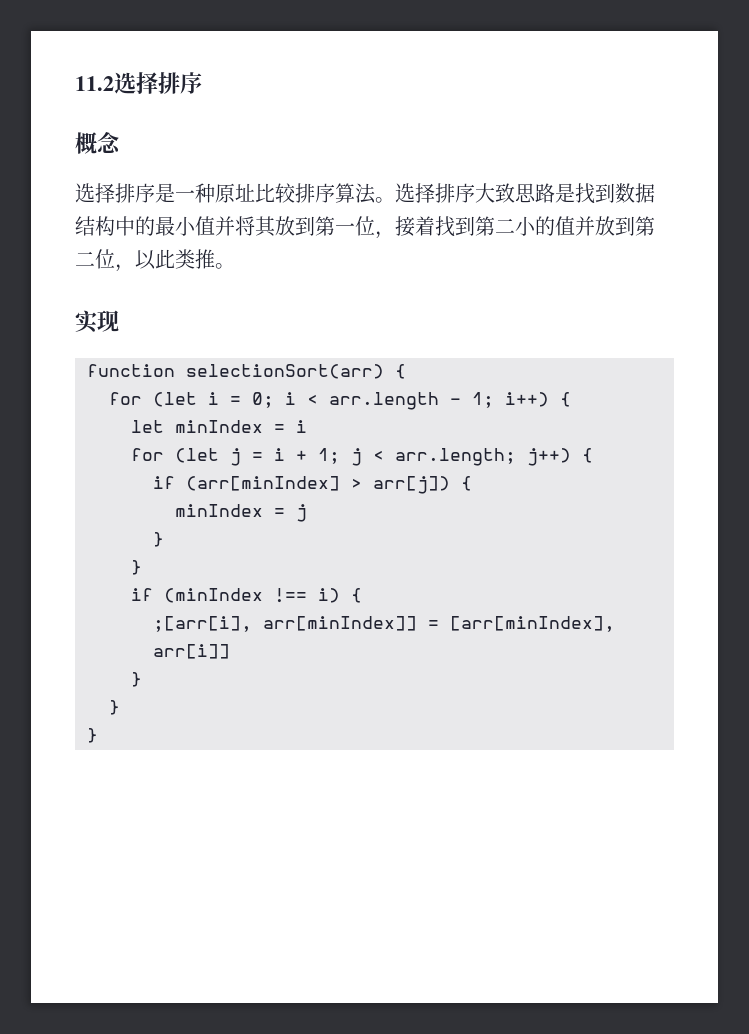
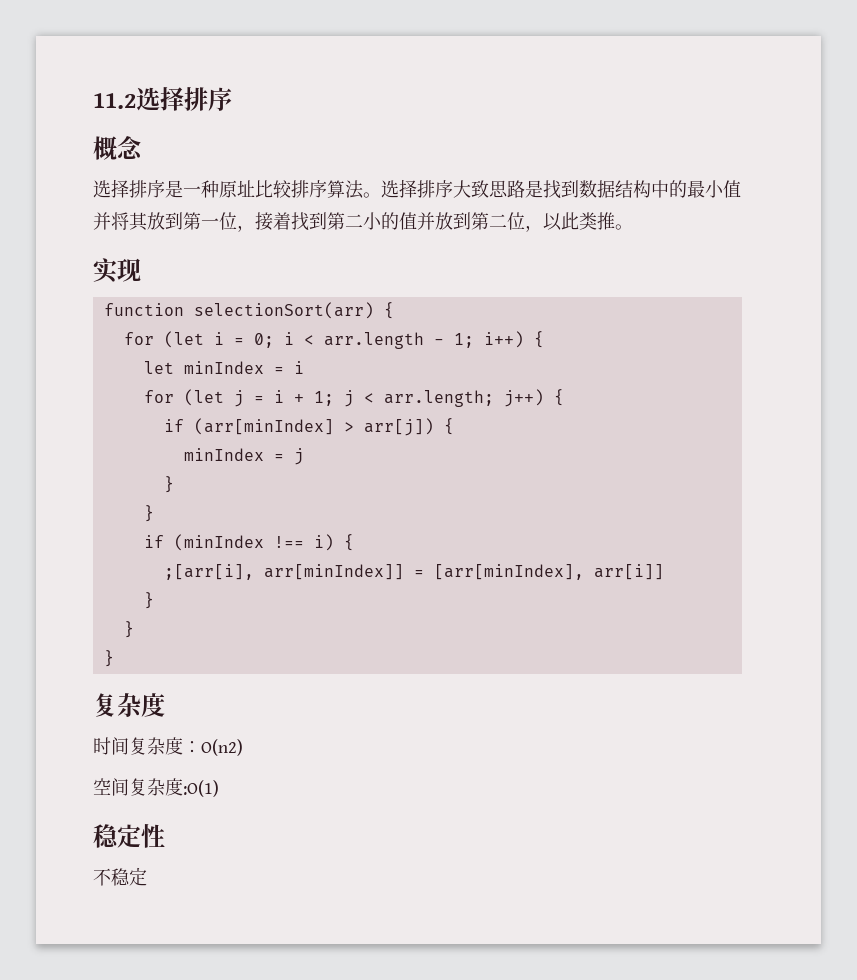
(98, 735) none -> [93,693,165,717] [93,737,243,756] [93,778,219,797] [93,824,165,848] [93,867,147,886] // 复杂度 // 时间复杂度：O(n2) // 空间复杂度:O(1) // 稳定性 // 不稳定

